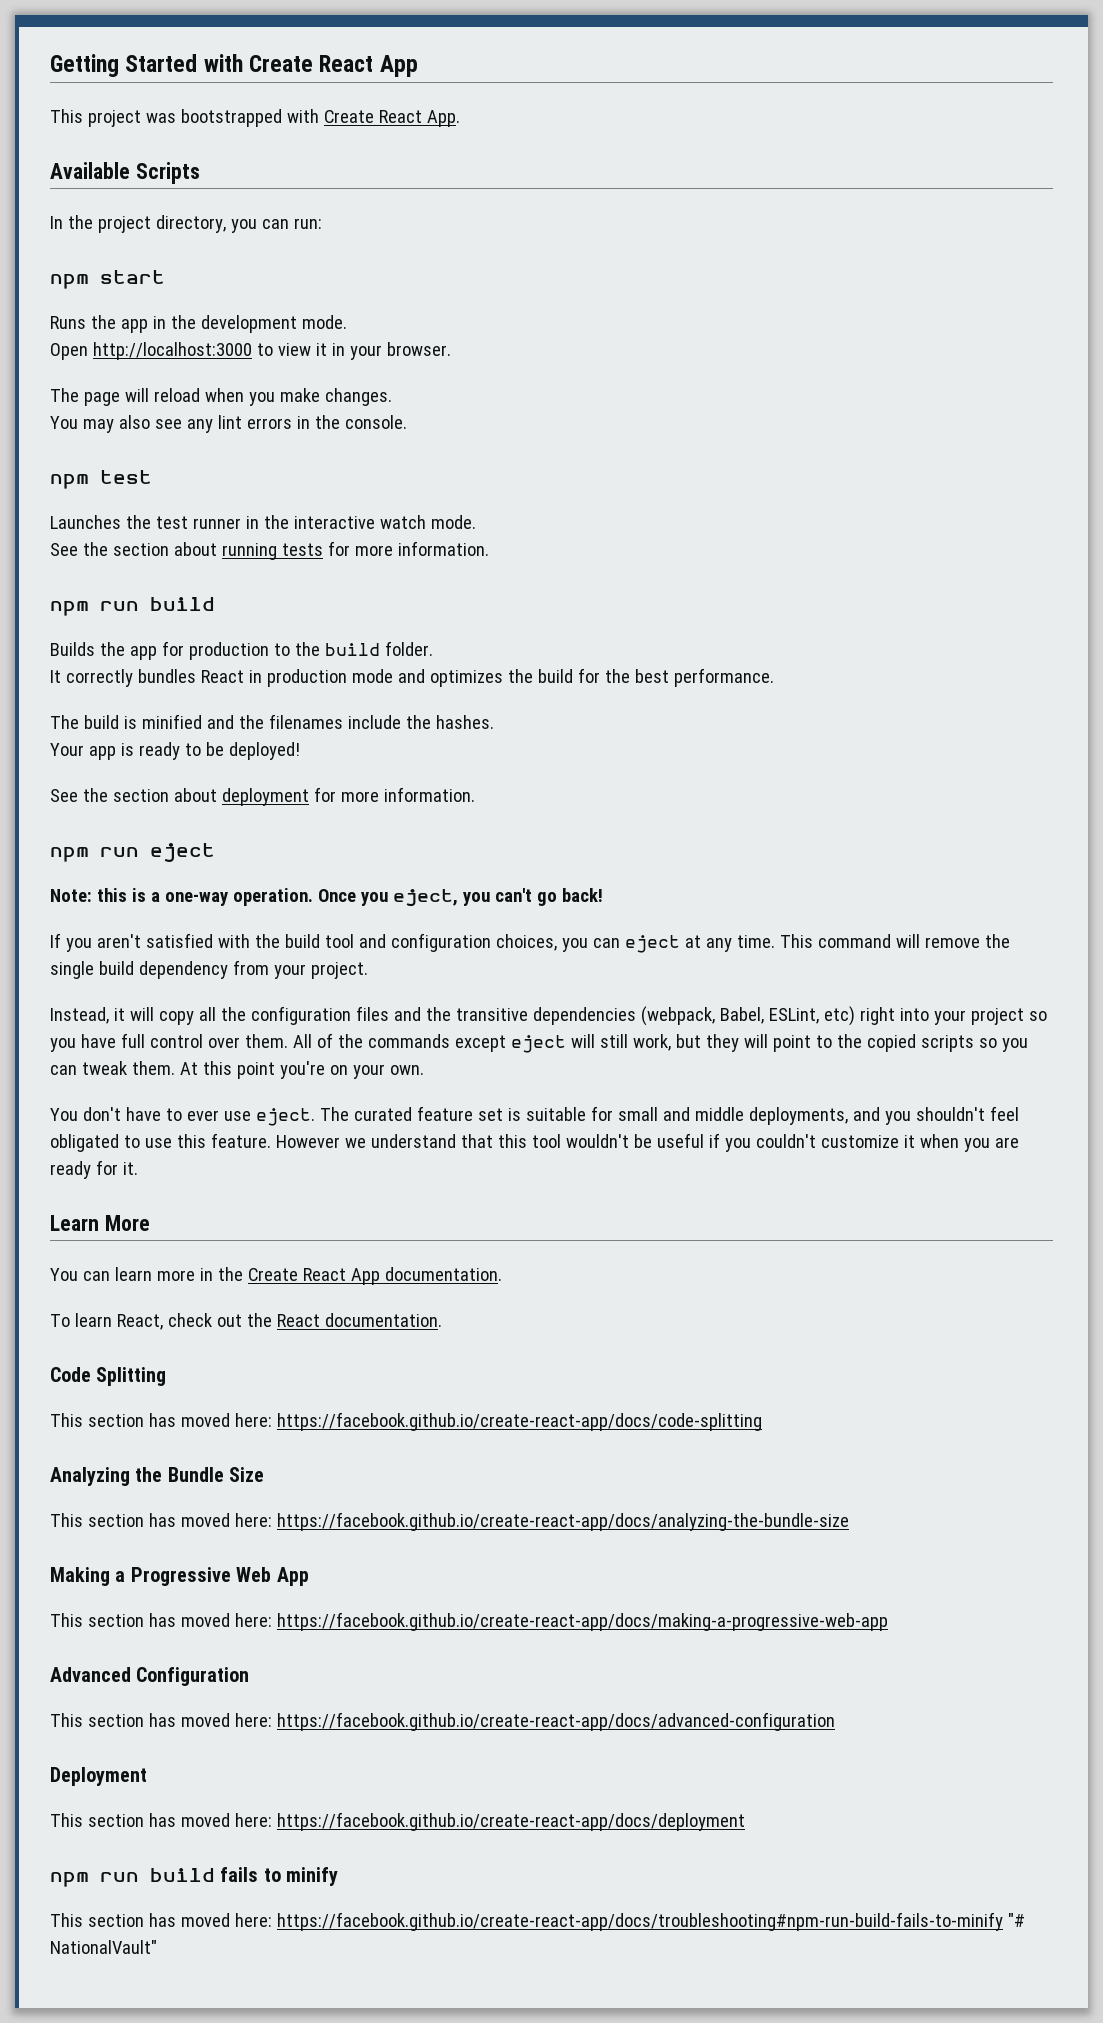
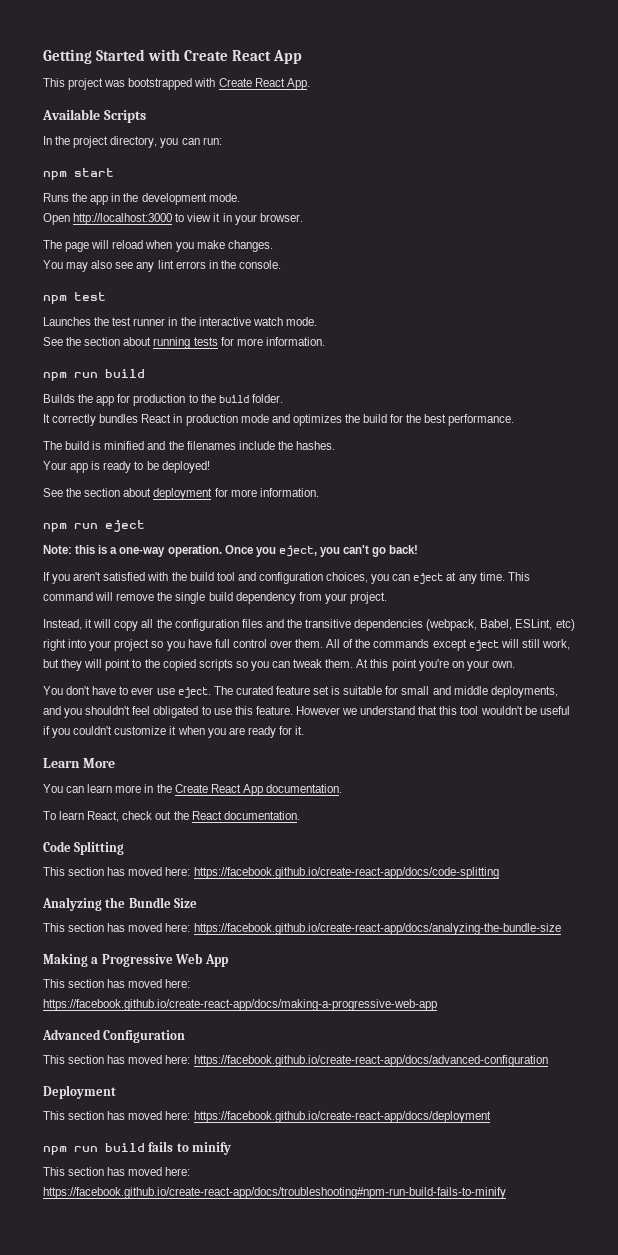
[1007,1913,1025,1927] [50,1940,157,1954] "# NationalVault" -> (506, 1193) none

